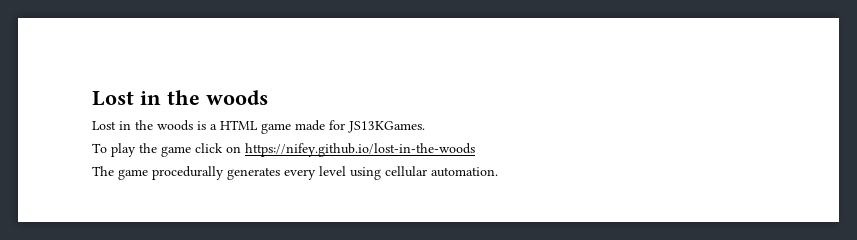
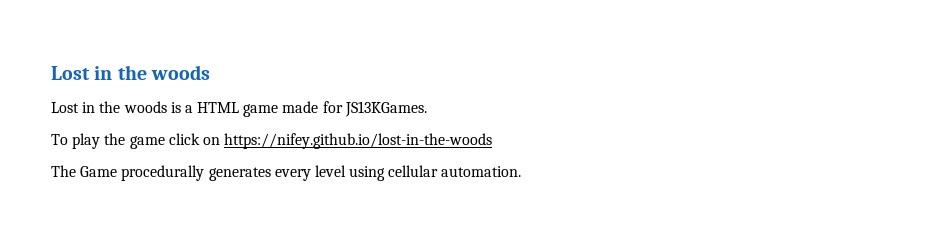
[118,169,148,180] game -> [80,166,118,177] Game

